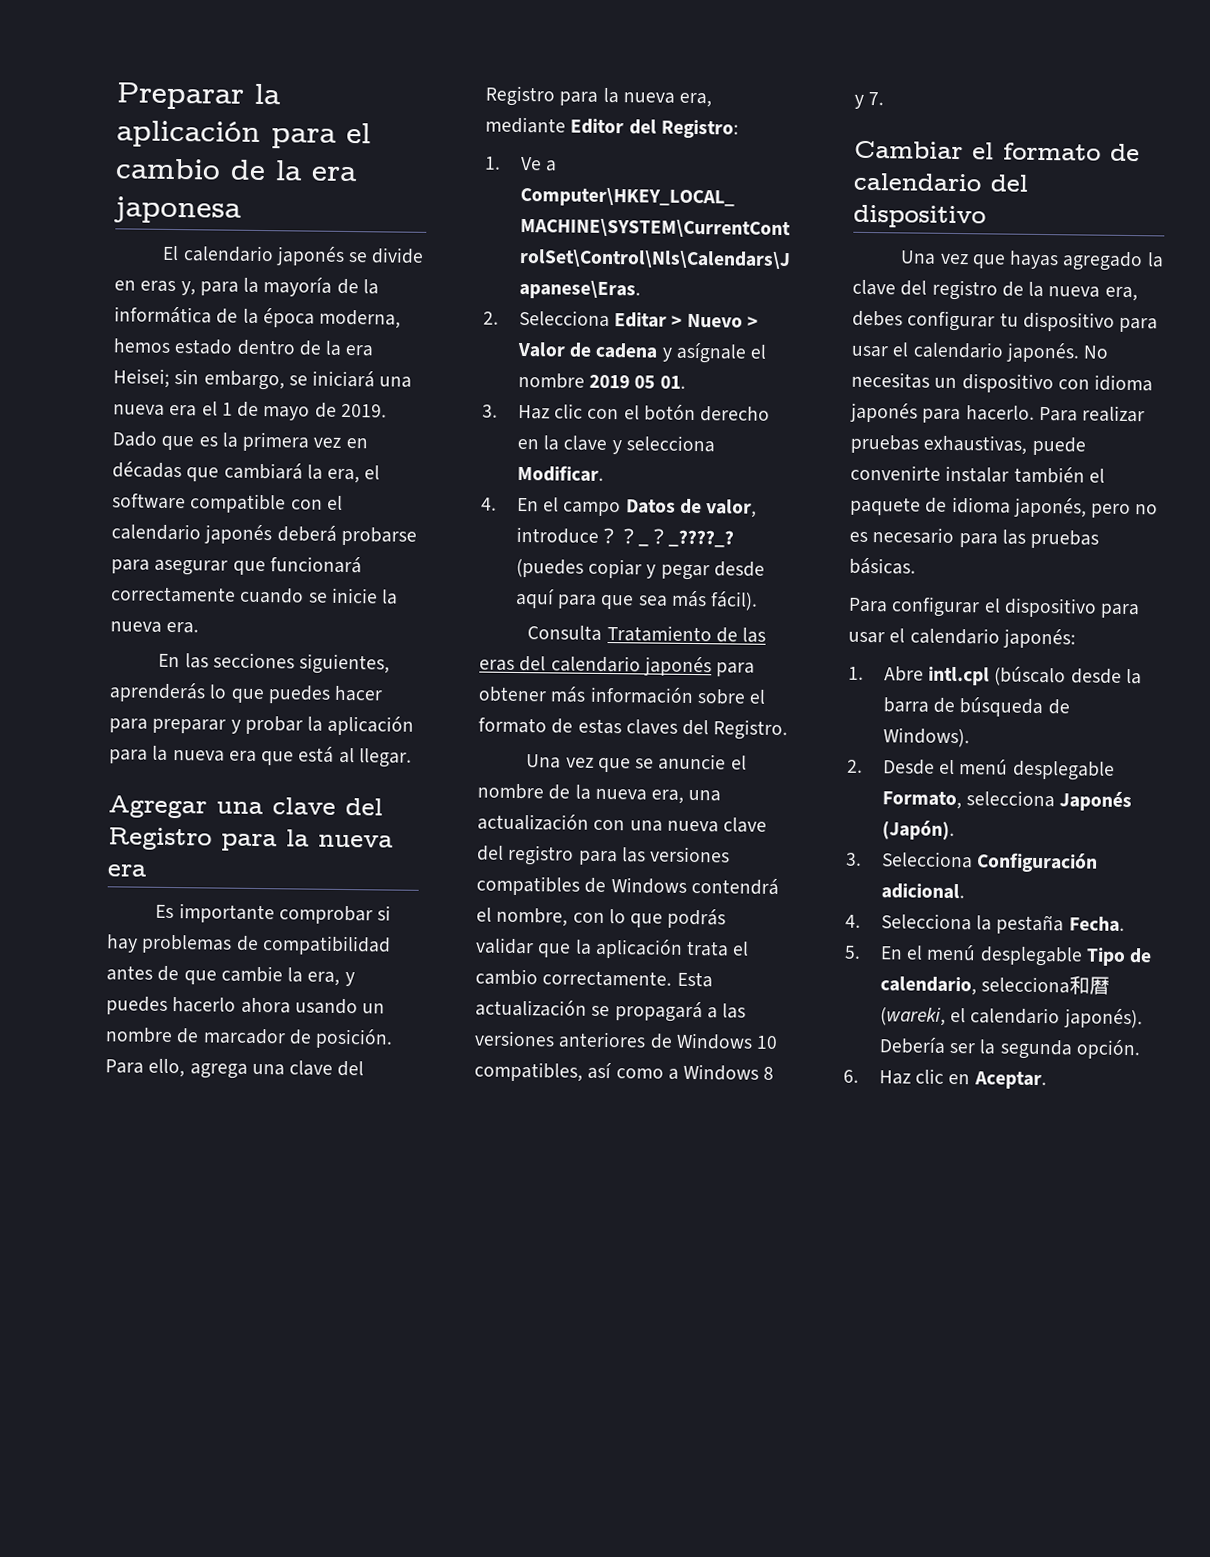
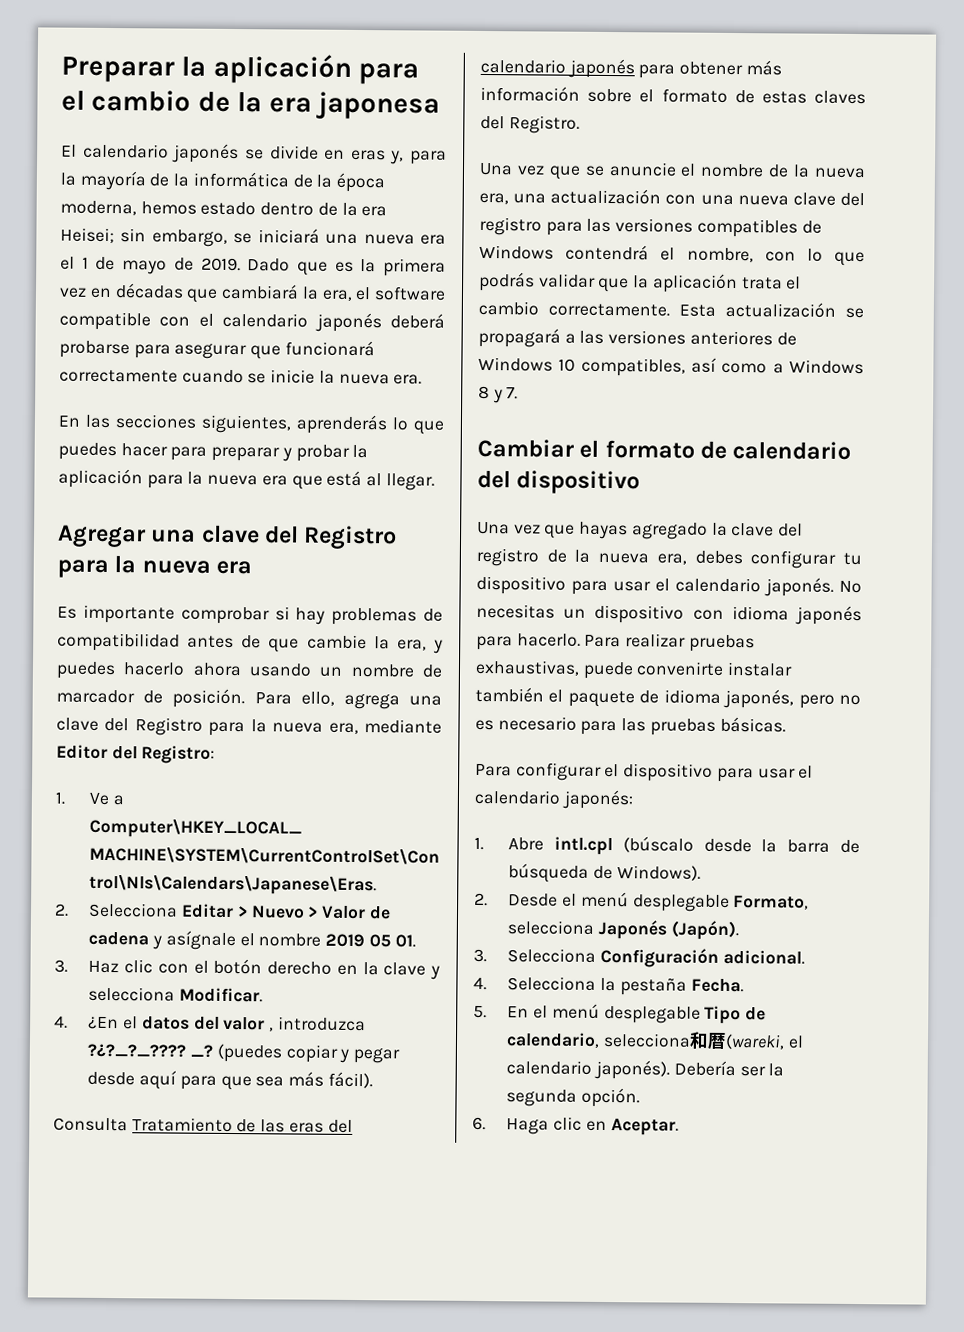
[516,497,758,518] [515,526,734,548] En el campo Datos de valor, introduce？？_？_????_? -> [88,1016,366,1032] [87,1043,214,1058] ¿En el datos del valor , introduzca ?¿?_?_???? _?
[878,1070,911,1085] Haz -> [506,1118,550,1135] Haga

